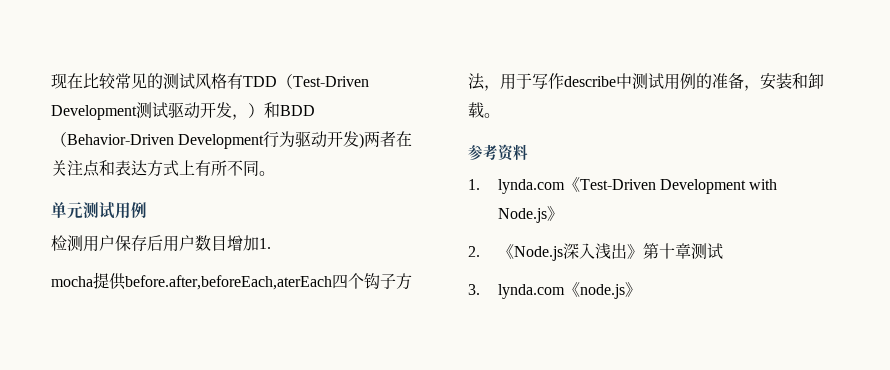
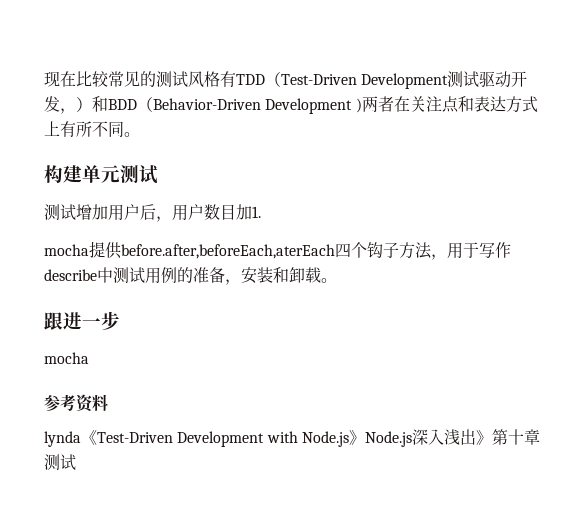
[263,131,360,148] 行为驱动开发 -> (353, 106) none
(275, 173) none -> [44,165,82,183] 构建
[115,202,147,218] [51,235,163,252] 用例 // 检测用户保存后 -> [44,204,172,222] // 测试增加用户后，
[227,235,243,251] 增 -> (236, 212) none
(500, 115) none -> [44,311,120,330] [44,352,89,364] // 跟进一步 // mocha
[468,179,565,194] 1. lynda.com -> [44,431,81,447] lynda
[468,244,514,259] // 2.《 -> (365, 437) none
[468,282,641,299] // 3. lynda.com《node.js》 -> (76, 462) none

